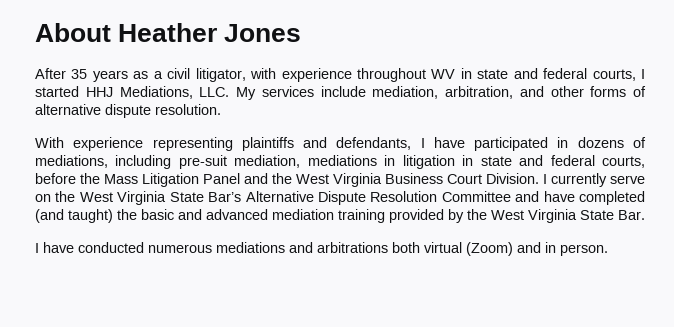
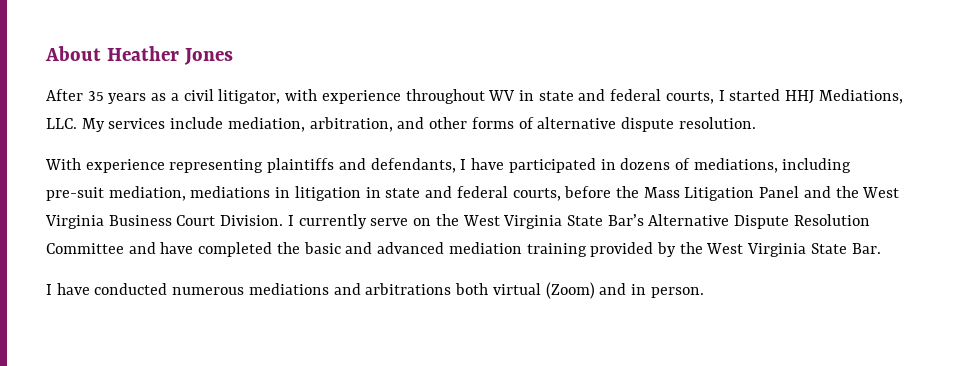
[35,209,113,223] (and taught) -> (273, 249) none

